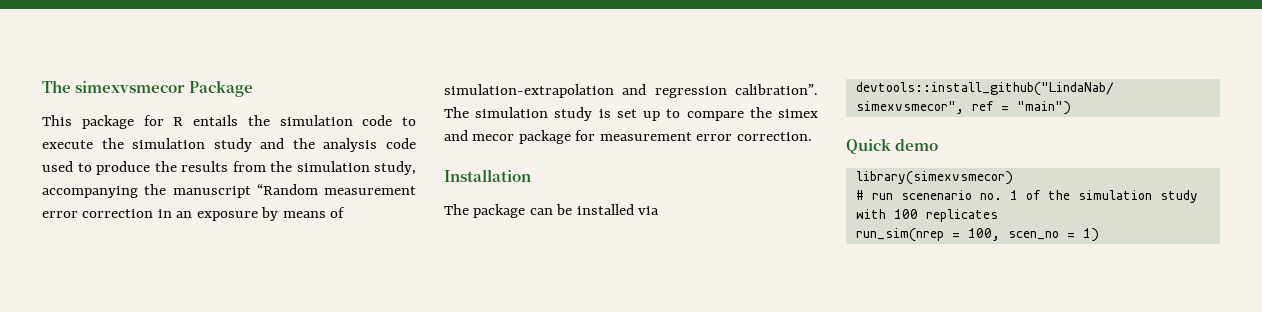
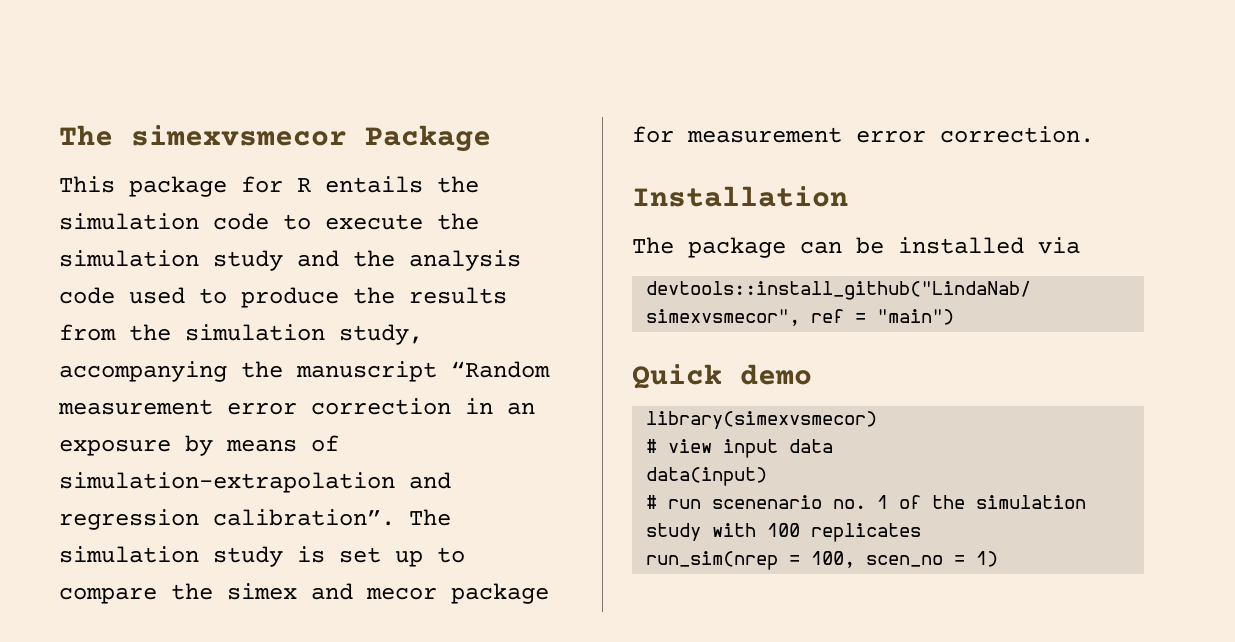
(1013, 178) none -> [646,439,834,458] [646,467,768,486] // # view input data // data(input)

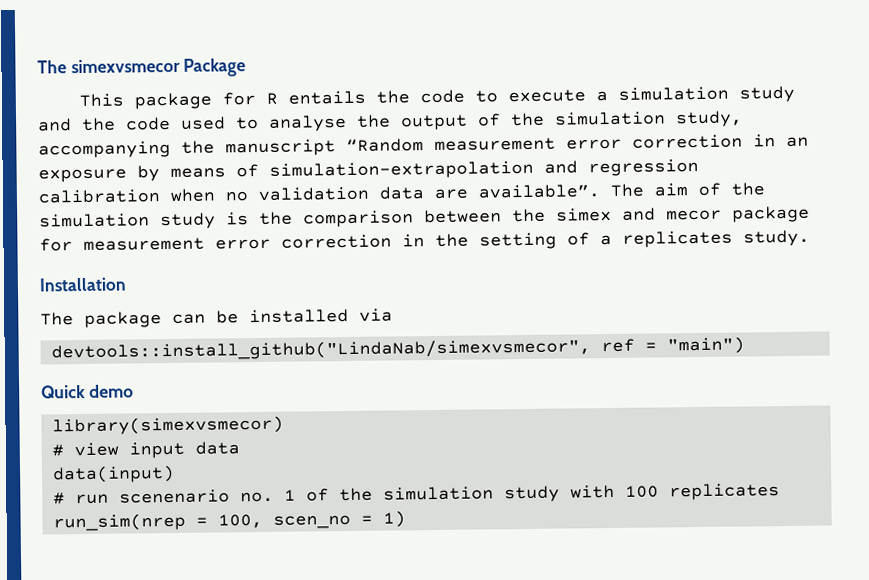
[59,213,199,230] simulation -> (411, 97) none
[437,213,479,230] the -> [596,91,609,102] a
[409,250,521,271] analysis -> (116, 124) none
[241,287,507,308] [59,324,116,341] produce the results from -> [269,113,501,132] analyse the output of
[213,509,451,526] [59,546,465,567] [59,587,157,604] calibration”. The simulation study is set up to compare -> [38,182,765,204] [39,209,502,230] calibration when no validation data are available”. The aim of the simulation study is the comparison between
[940,126,1094,143] correction. -> [281,229,810,250] correction in the setting of a replicates study.

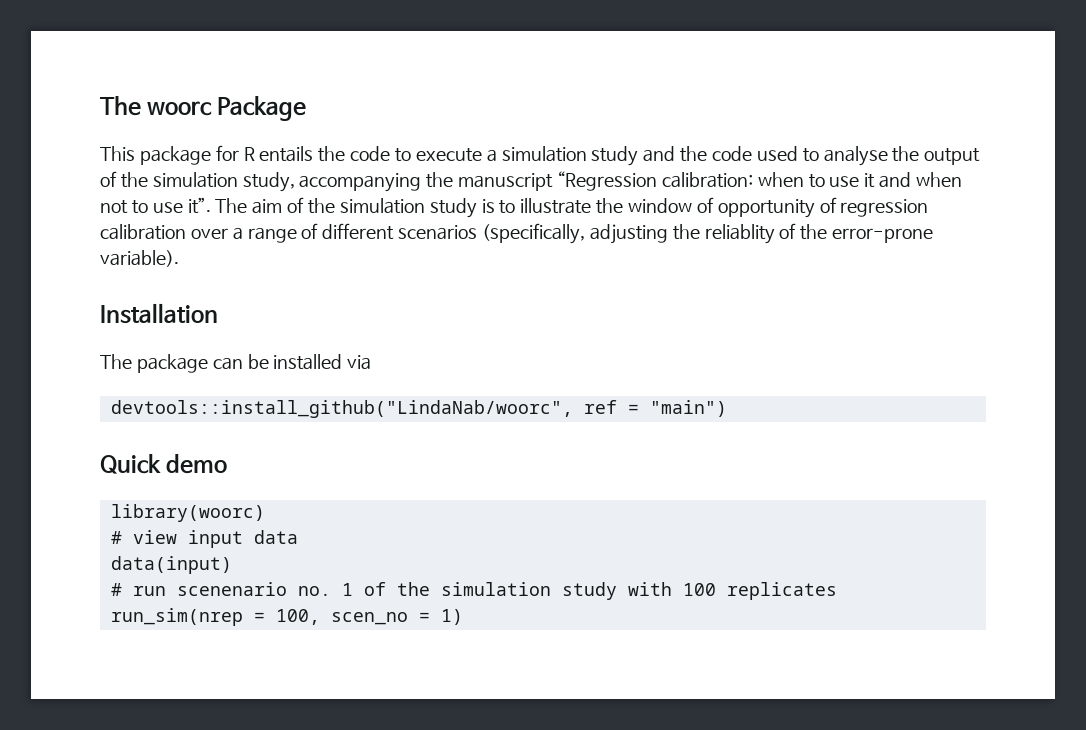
[37,58,180,74] The simexvsmecor -> [100,96,213,116] The woorc
[346,134,809,152] [38,158,699,183] [38,184,600,204] “Random measurement error correction in an exposure by means of simulation-extrapolation and regression calibration when no validation data are available”. -> [556,171,962,191] [100,197,211,214] “Regression calibration: when to use it and when not to use it”.
[259,205,810,228] [39,229,810,252] the comparison between the simex and mecor package for measurement error correction in the setting of a replicates study. -> [499,197,929,218] [100,223,934,244] [100,250,179,267] to illustrate the window of opportunity of regression calibration over a range of different scenarios (specifically, adjusting the reliablity of the error-prone variable).
[50,338,591,362] devtools::install_github("LindaNab/simexvsmecor", -> [110,400,573,418] devtools::install_github("LindaNab/woorc",
[51,415,284,436] library(simexvsmecor) -> [110,504,265,522] library(woorc)

